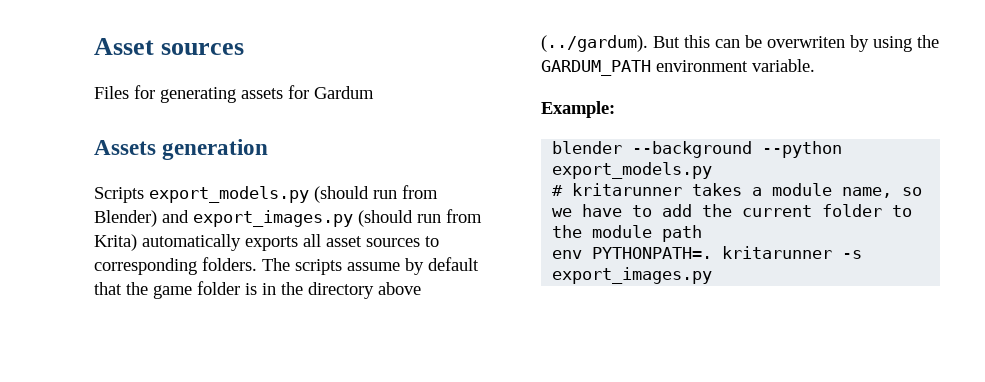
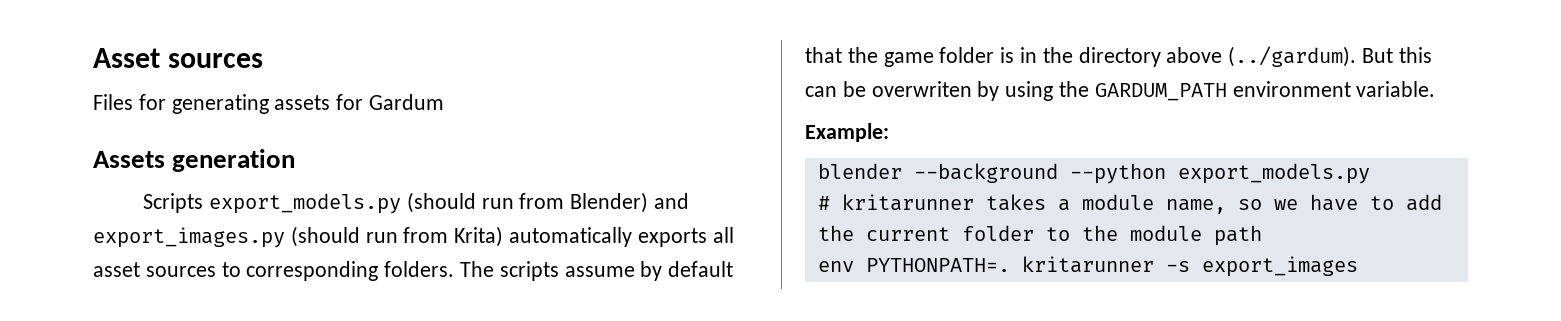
[552,267,713,284] export_images.py -> [1201,256,1358,277] export_images

